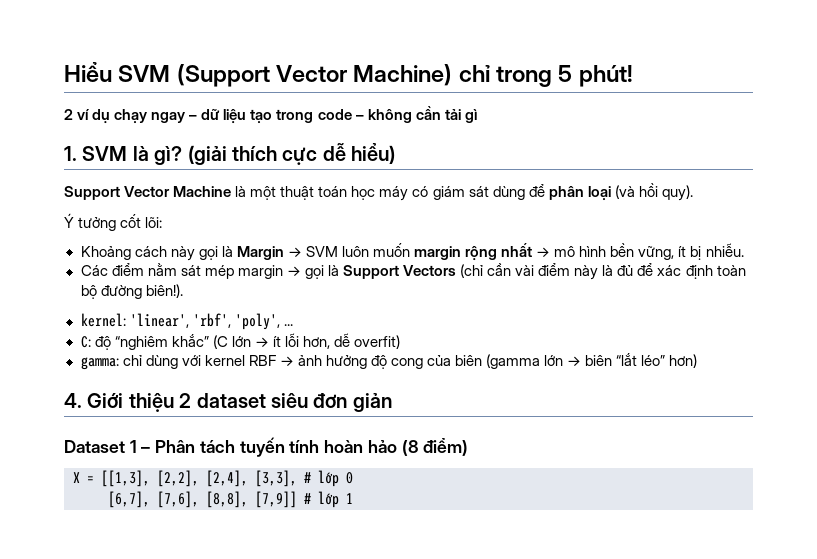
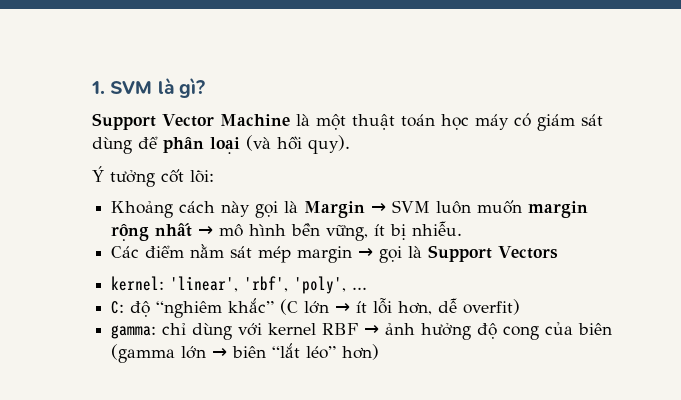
[64,62,633,87] [64,106,477,124] Hiểu SVM (Support Vector Machine) chỉ trong 5 phút! // 2 ví dụ chạy ngay – dữ liệu tạo trong code – không cần tải gì // -> (91, 87) none
[187,143,396,165] (giải thích cực dễ hiểu) -> (205, 87) none
[460,263,746,280] [80,284,183,299] (chỉ cần vài điểm này là đủ để xác định toàn bộ đường biên!). -> (559, 252) none
[64,393,392,412] [64,437,469,457] [73,470,353,487] [108,491,353,508] // 4. Giới thiệu 2 dataset siêu đơn giản // Dataset 1 – Phân tách tuyến tính hoàn hảo (8 điểm) // X = [[1,3], [2,2], [2,4], [3,3], # lớp 0 // [6,7], [7,6], [8,8], [7,9]] # lớp 1 -> (380, 352) none

